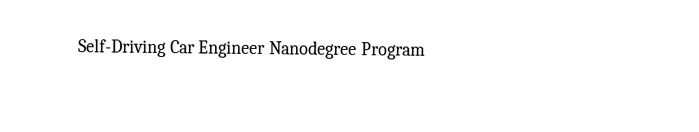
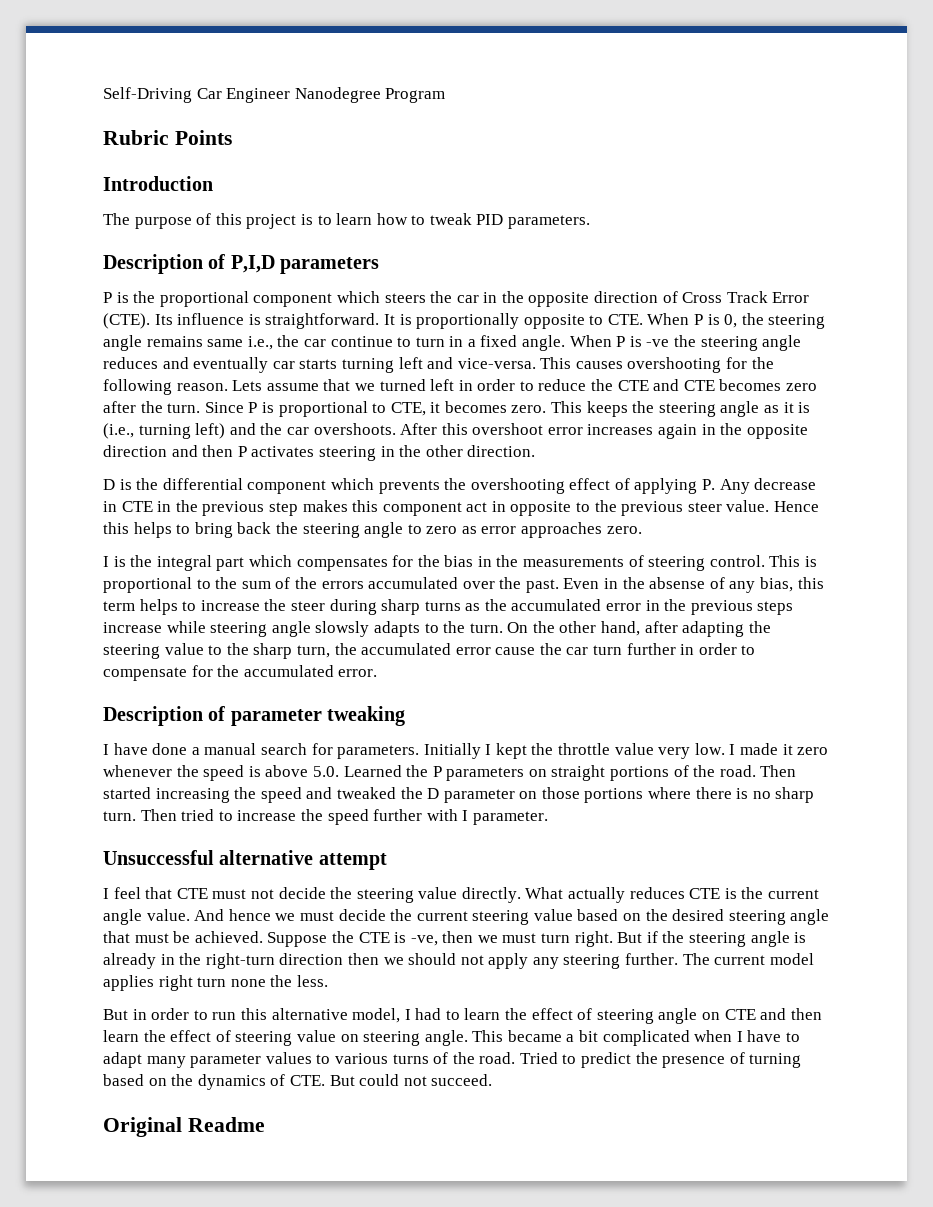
(426, 51) none -> [103,130,232,145] [103,176,213,191] [103,213,591,229] [103,254,380,274] [103,291,810,307] [103,313,826,329] [103,335,802,351] [103,357,774,373] [103,379,818,395] [103,401,811,417] [103,423,808,439] [103,445,536,461] [103,478,817,494] [103,500,820,516] [103,522,642,538] [103,555,818,571] [103,577,824,593] [103,599,794,615] [103,621,771,637] [103,643,756,659] [103,665,378,681] [103,706,406,726] [103,743,829,759] [103,765,797,781] [103,787,815,803] [103,809,548,825] [103,850,387,870] [103,887,820,903] [103,909,830,925] [103,931,807,947] [103,953,814,969] [103,975,328,991] [103,1008,822,1024] [103,1030,801,1046] [103,1052,802,1068] [103,1074,493,1090] [103,1117,265,1137] // Rubric Points // Introduction // The purpose of this project is to learn how to tweak PID parameters. // Description of P,I,D parameters // P is the proportional component which steers the car in the opposite direction of Cross Track Error (CTE). Its influence is straightforward. It is proportionally opposite to CTE. When P is 0, the steering angle remains same i.e., the car continue to turn in a fixed angle. When P is -ve the steering angle reduces and eventually car starts turning left and vice-versa. This causes overshooting for the following reason. Lets assume that we turned left in order to reduce the CTE and CTE becomes zero after the turn. Since P is proportional to CTE, it becomes zero. This keeps the steering angle as it is (i.e., turning left) and the car overshoots. After this overshoot error increases again in the opposite direction and then P activates steering in the other direction. // D is the differential component which prevents the overshooting effect of applying P. Any decrease in CTE in the previous step makes this component act in opposite to the previous steer value. Hence this helps to bring back the steering angle to zero as error approaches zero. // I is the integral part which compensates for the bias in the measurements of steering control. This is proportional to the sum of the errors accumulated over the past. Even in the absense of any bias, this term helps to increase the steer during sharp turns as the accumulated error in the previous steps increase while steering angle slowsly adapts to the turn. On the other hand, after adapting the steering value to the sharp turn, the accumulated error cause the car turn further in order to compensate for the accumulated error. // Description of parameter tweaking // I have done a manual search for parameters. Initially I kept the throttle value very low. I made it zero whenever the speed is above 5.0. Learned the P parameters on straight portions of the road. Then started increasing the speed and tweaked the D parameter on those portions where there is no sharp turn. Then tried to increase the speed further with I parameter. // Unsuccessful alternative attempt // I feel that CTE must not decide the steering value directly. What actually reduces CTE is the current angle value. And hence we must decide the current steering value based on the desired steering angle that must be achieved. Suppose the CTE is -ve, then we must turn right. But if the steering angle is already in the right-turn direction then we should not apply any steering further. The current model applies right turn none the less. // But in order to run this alternative model, I had to learn the effect of steering angle on CTE and then learn the effect of steering value on steering angle. This became a bit complicated when I have to adapt many parameter values to various turns of the road. Tried to predict the presence of turning based on the dynamics of CTE. But could not succeed. // Original Readme

